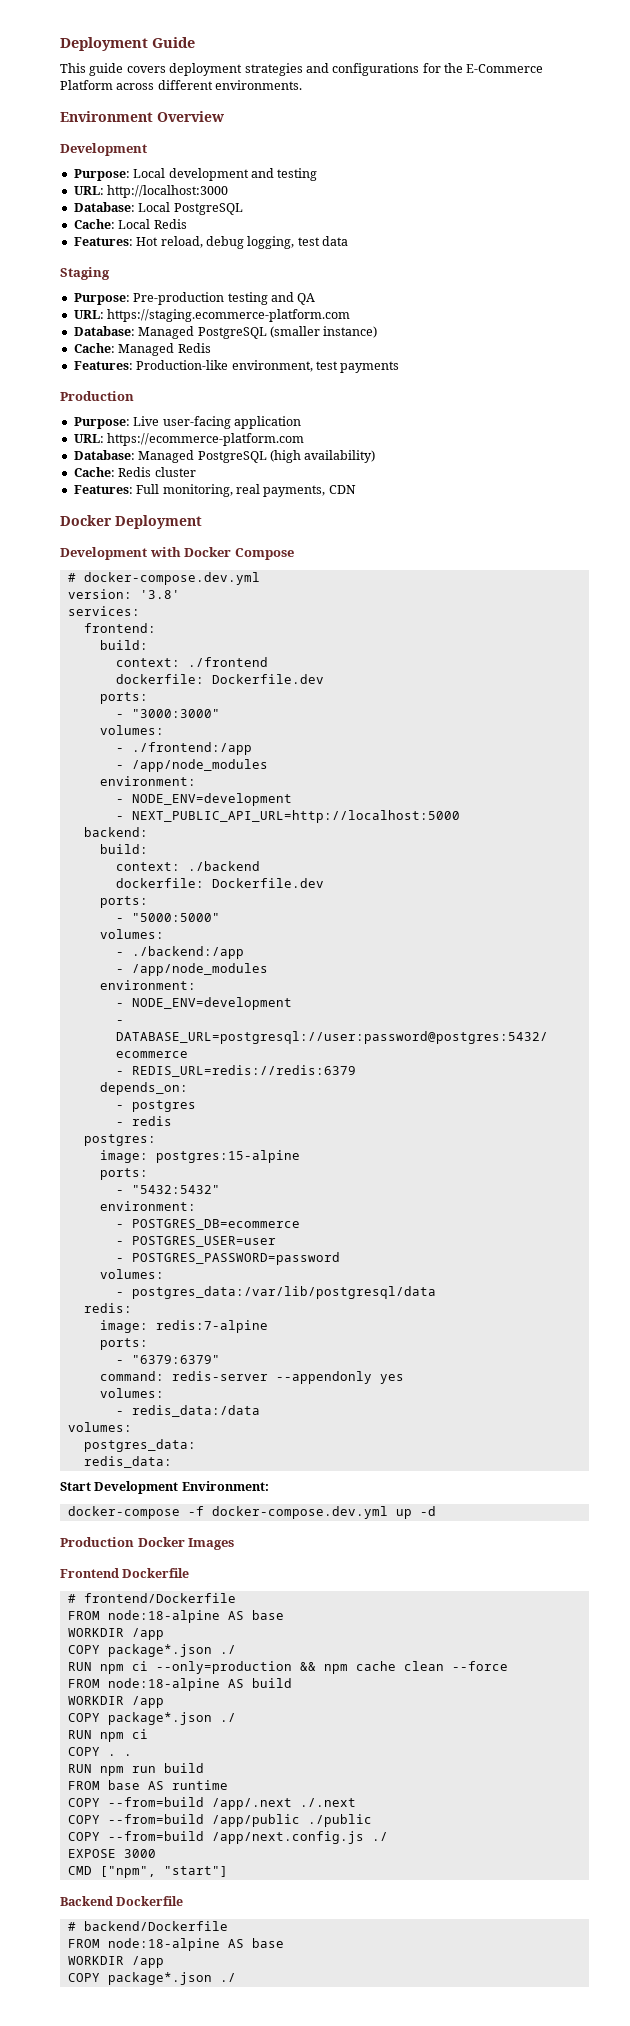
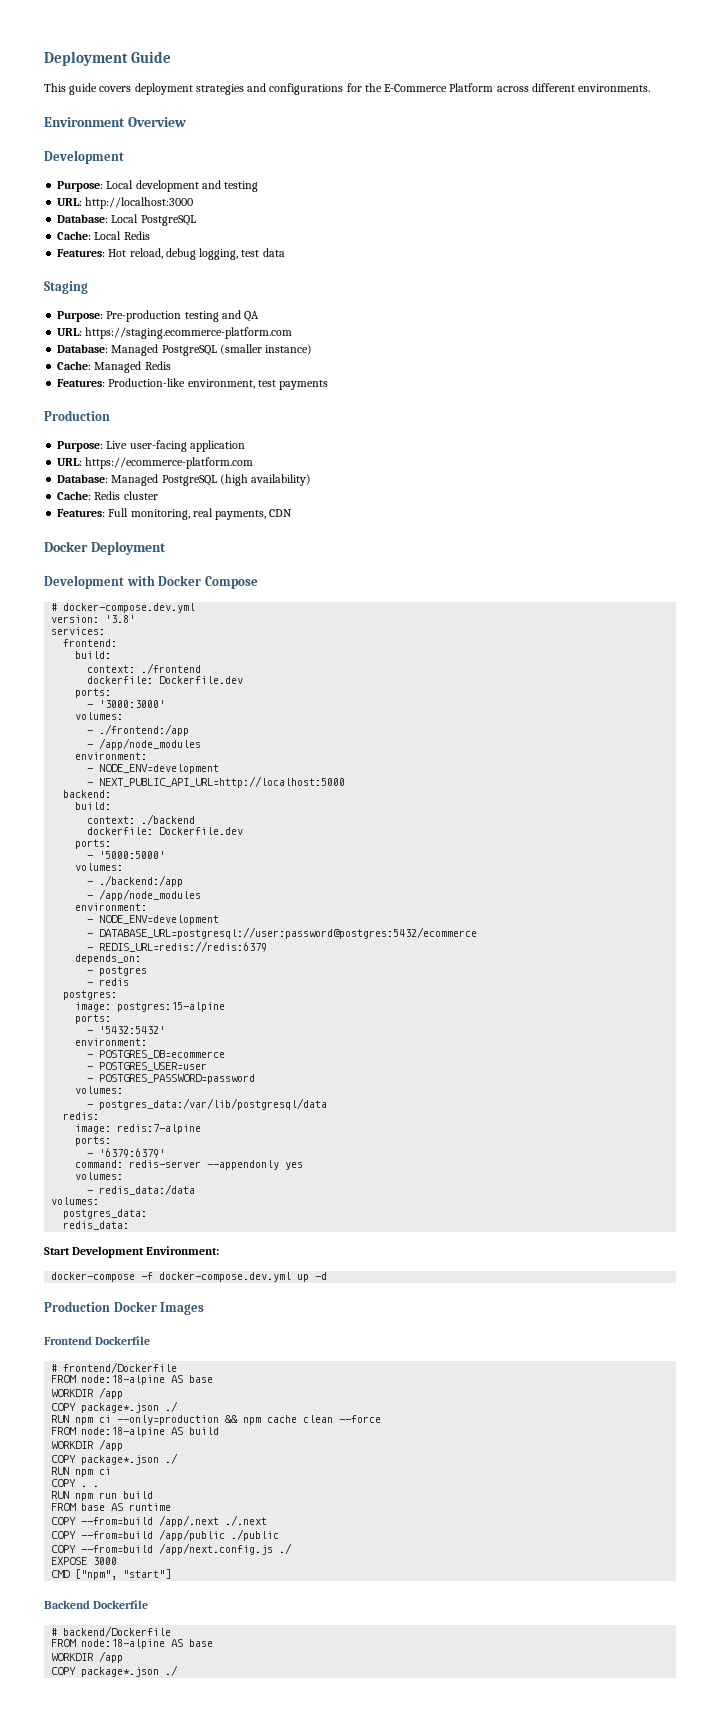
[131,709,220,718] "3000:3000" -> [99,700,166,708] '3000:3000'
[131,913,220,922] "5000:5000" -> [99,851,166,859] '5000:5000'
[131,1185,220,1194] "5432:5432" -> [99,1026,166,1034] '5432:5432'
[131,1355,220,1364] "6379:6379" -> [99,1148,166,1158] '6379:6379'

